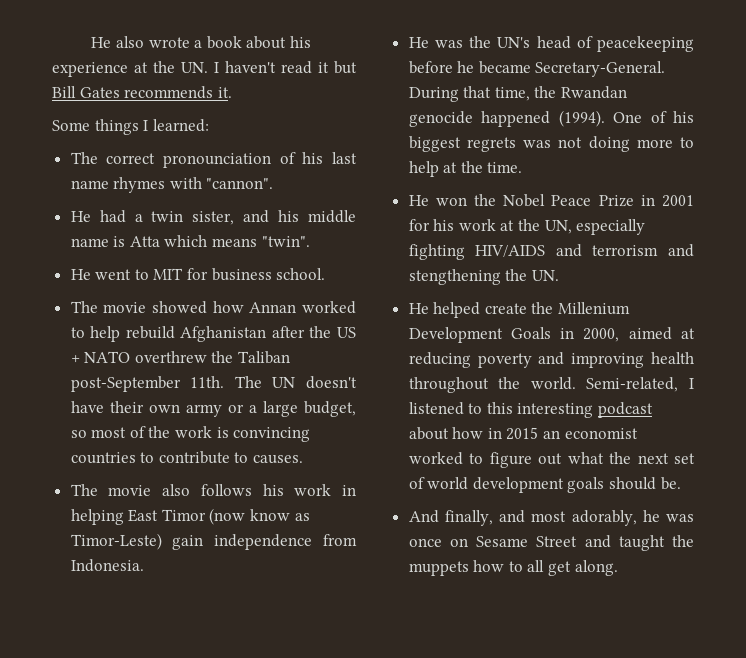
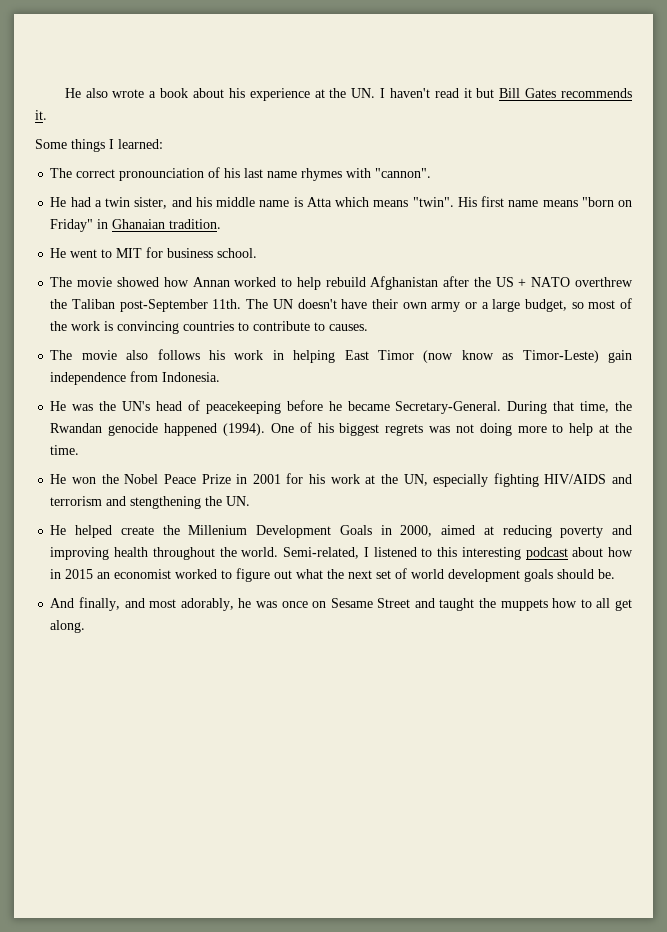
(310, 241) none -> [457,196,632,207] [50,219,222,232] His first name means "born on Friday" in Ghanaian tradition.

